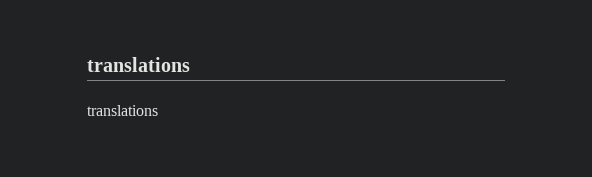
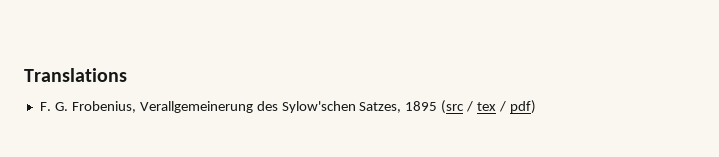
[87,57,190,72] [87,105,158,116] translations // translations -> [24,68,127,82] [39,100,536,114] Translations // F. G. Frobenius, Verallgemeinerung des Sylow'schen Satzes, 1895 (src / tex / pdf)

